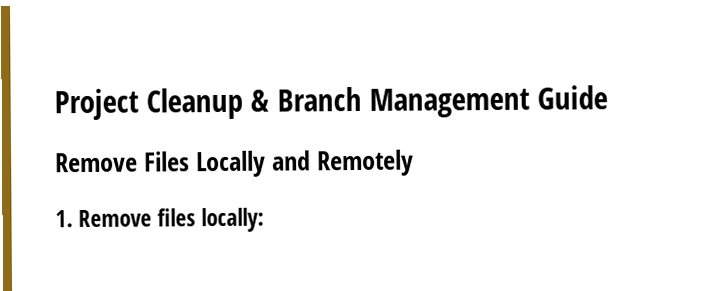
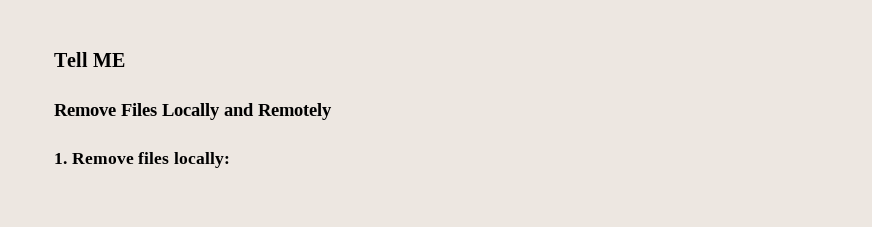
[54,85,609,121] Project Cleanup & Branch Management Guide -> [54,52,126,67] Tell ME

